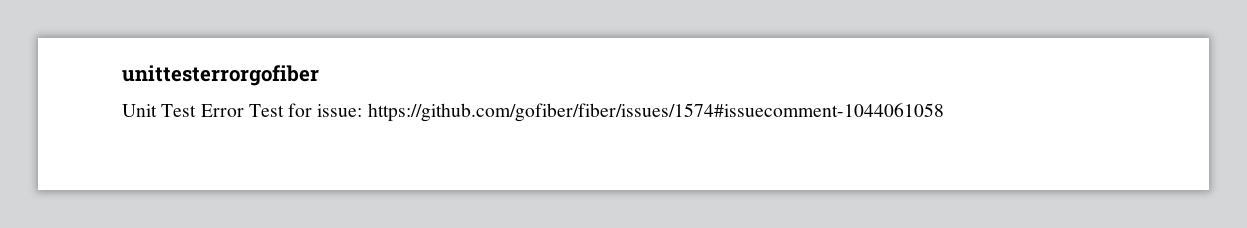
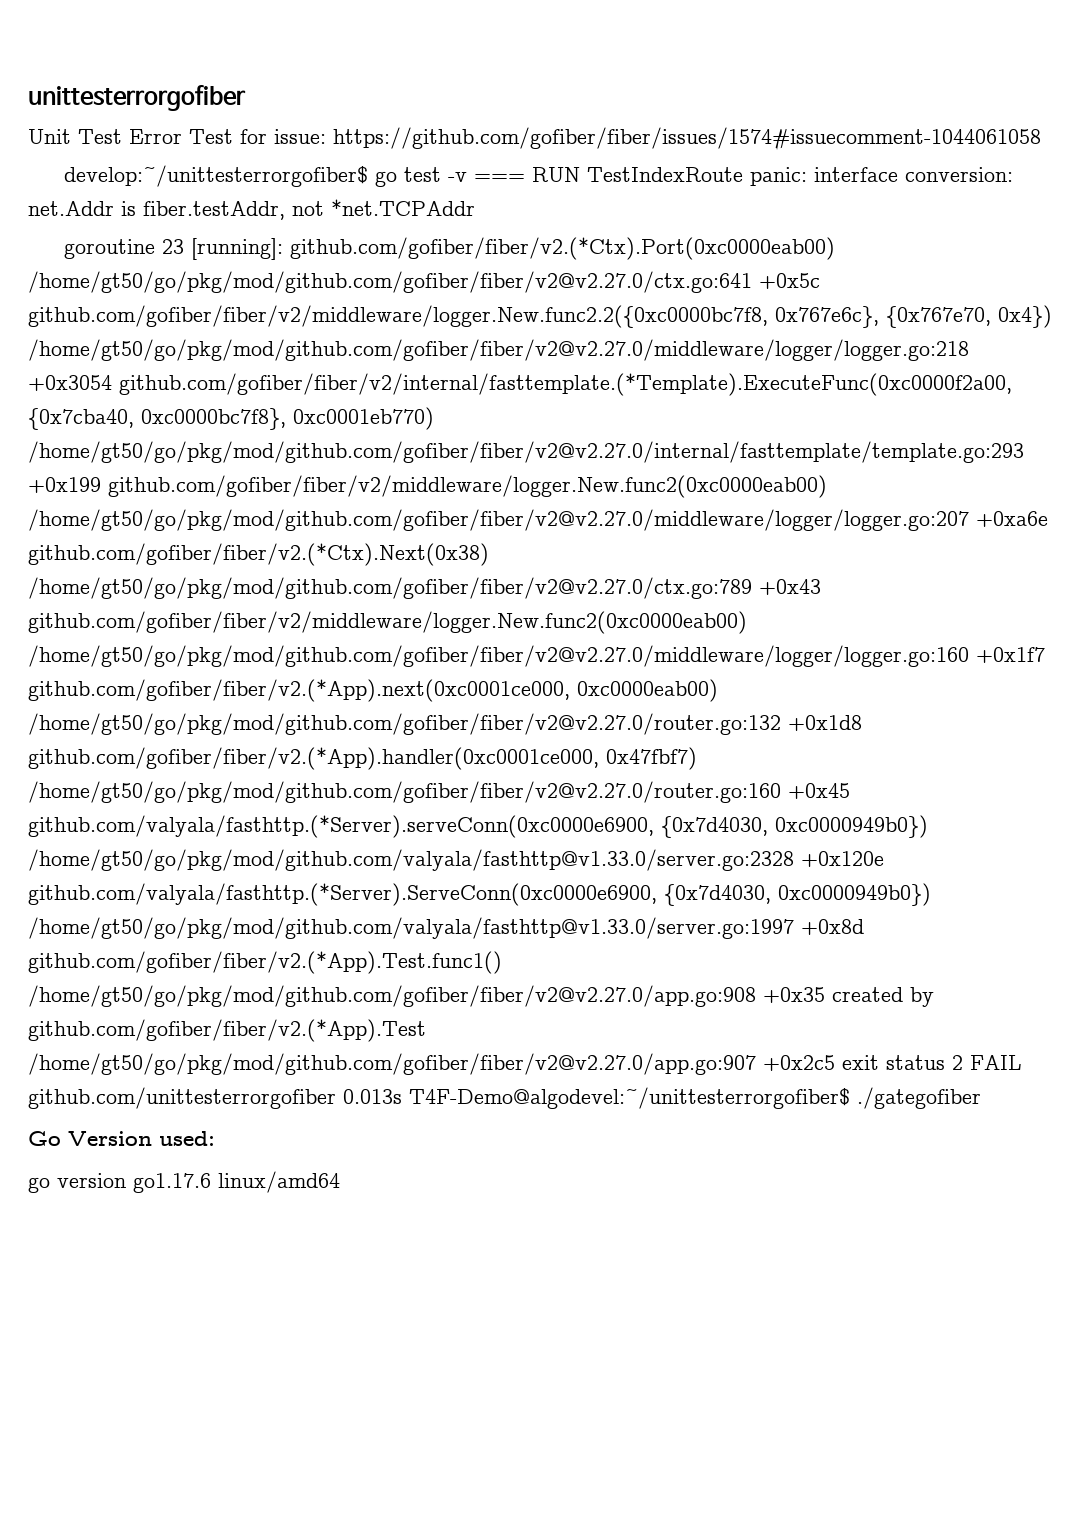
(944, 112) none -> [64,165,1014,187] [28,199,475,220] [64,237,836,260] [28,271,820,293] [28,305,1052,328] [28,339,969,361] [28,373,1012,396] [28,407,434,430] [28,441,1024,463] [28,475,827,498] [28,509,1048,531] [28,543,489,566] [28,577,821,599] [28,611,747,634] [28,645,1045,667] [28,679,718,702] [28,713,862,735] [28,747,697,770] [28,781,850,803] [28,815,928,838] [28,849,884,871] [28,883,931,906] [28,917,864,939] [28,951,502,974] [28,985,934,1007] [28,1019,426,1042] [28,1053,1022,1075] [28,1087,981,1109] [28,1131,215,1146] [28,1171,340,1193] // develop:~/unittesterrorgofiber$ go test -v === RUN TestIndexRoute panic: interface conversion: net.Addr is fiber.testAddr, not *net.TCPAddr // goroutine 23 [running]: github.com/gofiber/fiber/v2.(*Ctx).Port(0xc0000eab00) /home/gt50/go/pkg/mod/github.com/gofiber/fiber/v2@v2.27.0/ctx.go:641 +0x5c github.com/gofiber/fiber/v2/middleware/logger.New.func2.2({0xc0000bc7f8, 0x767e6c}, {0x767e70, 0x4}) /home/gt50/go/pkg/mod/github.com/gofiber/fiber/v2@v2.27.0/middleware/logger/logger.go:218 +0x3054 github.com/gofiber/fiber/v2/internal/fasttemplate.(*Template).ExecuteFunc(0xc0000f2a00, {0x7cba40, 0xc0000bc7f8}, 0xc0001eb770) /home/gt50/go/pkg/mod/github.com/gofiber/fiber/v2@v2.27.0/internal/fasttemplate/template.go:293 +0x199 github.com/gofiber/fiber/v2/middleware/logger.New.func2(0xc0000eab00) /home/gt50/go/pkg/mod/github.com/gofiber/fiber/v2@v2.27.0/middleware/logger/logger.go:207 +0xa6e github.com/gofiber/fiber/v2.(*Ctx).Next(0x38) /home/gt50/go/pkg/mod/github.com/gofiber/fiber/v2@v2.27.0/ctx.go:789 +0x43 github.com/gofiber/fiber/v2/middleware/logger.New.func2(0xc0000eab00) /home/gt50/go/pkg/mod/github.com/gofiber/fiber/v2@v2.27.0/middleware/logger/logger.go:160 +0x1f7 github.com/gofiber/fiber/v2.(*App).next(0xc0001ce000, 0xc0000eab00) /home/gt50/go/pkg/mod/github.com/gofiber/fiber/v2@v2.27.0/router.go:132 +0x1d8 github.com/gofiber/fiber/v2.(*App).handler(0xc0001ce000, 0x47fbf7) /home/gt50/go/pkg/mod/github.com/gofiber/fiber/v2@v2.27.0/router.go:160 +0x45 github.com/valyala/fasthttp.(*Server).serveConn(0xc0000e6900, {0x7d4030, 0xc0000949b0}) /home/gt50/go/pkg/mod/github.com/valyala/fasthttp@v1.33.0/server.go:2328 +0x120e github.com/valyala/fasthttp.(*Server).ServeConn(0xc0000e6900, {0x7d4030, 0xc0000949b0}) /home/gt50/go/pkg/mod/github.com/valyala/fasthttp@v1.33.0/server.go:1997 +0x8d github.com/gofiber/fiber/v2.(*App).Test.func1() /home/gt50/go/pkg/mod/github.com/gofiber/fiber/v2@v2.27.0/app.go:908 +0x35 created by github.com/gofiber/fiber/v2.(*App).Test /home/gt50/go/pkg/mod/github.com/gofiber/fiber/v2@v2.27.0/app.go:907 +0x2c5 exit status 2 FAIL github.com/unittesterrorgofiber 0.013s T4F-Demo@algodevel:~/unittesterrorgofiber$ ./gategofiber // Go Version used: // go version go1.17.6 linux/amd64

